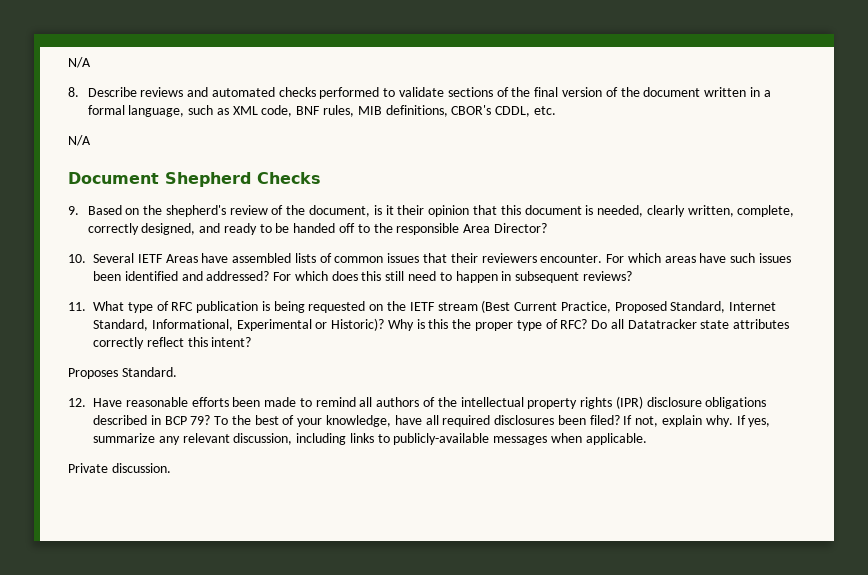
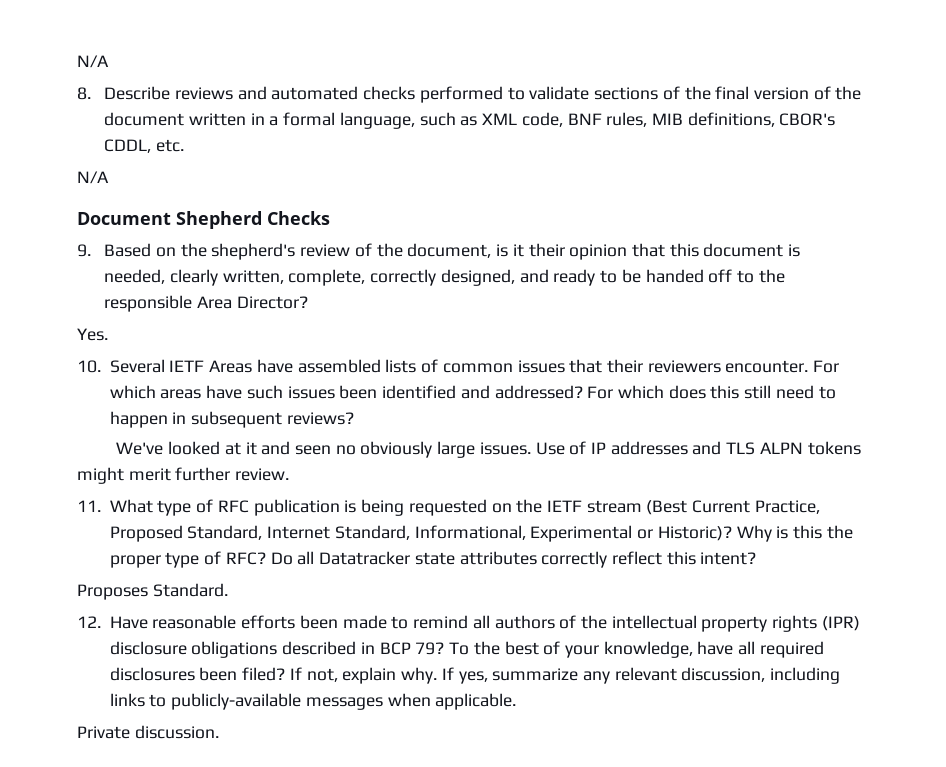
(547, 228) none -> [77,328,108,341] // Yes.
(632, 276) none -> [116,441,861,458] [77,467,290,484] // We've looked at it and seen no obviously large issues. Use of IP addresses and TLS ALPN tokens might merit further review.

